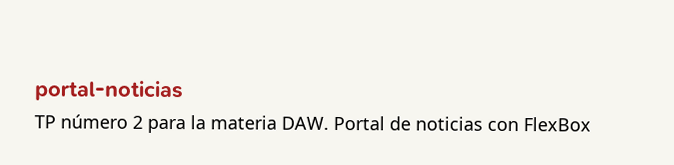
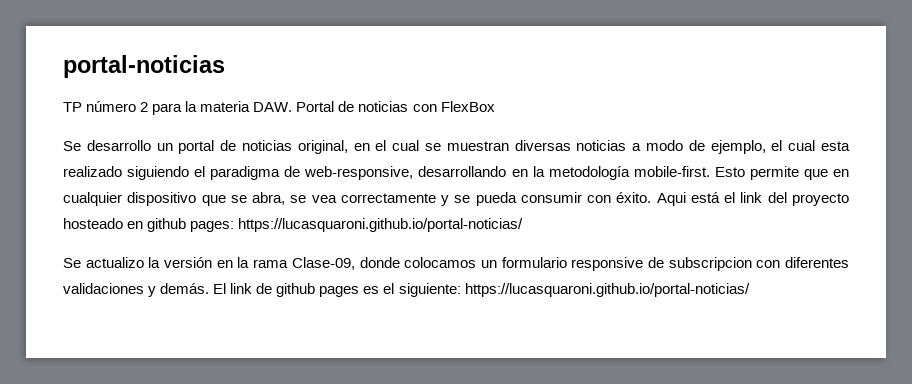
(591, 124) none -> [63,140,850,154] [63,166,849,180] [63,192,850,206] [63,218,524,232] [63,257,849,271] [63,283,750,297] // Se desarrollo un portal de noticias original, en el cual se muestran diversas noticias a modo de ejemplo, el cual esta realizado siguiendo el paradigma de web-responsive, desarrollando en la metodología mobile-first. Esto permite que en cualquier dispositivo que se abra, se vea correctamente y se pueda consumir con éxito. Aqui está el link del proyecto hosteado en github pages: https://lucasquaroni.github.io/portal-noticias/ // Se actualizo la versión en la rama Clase-09, donde colocamos un formulario responsive de subscripcion con diferentes validaciones y demás. El link de github pages es el siguiente: https://lucasquaroni.github.io/portal-noticias/

